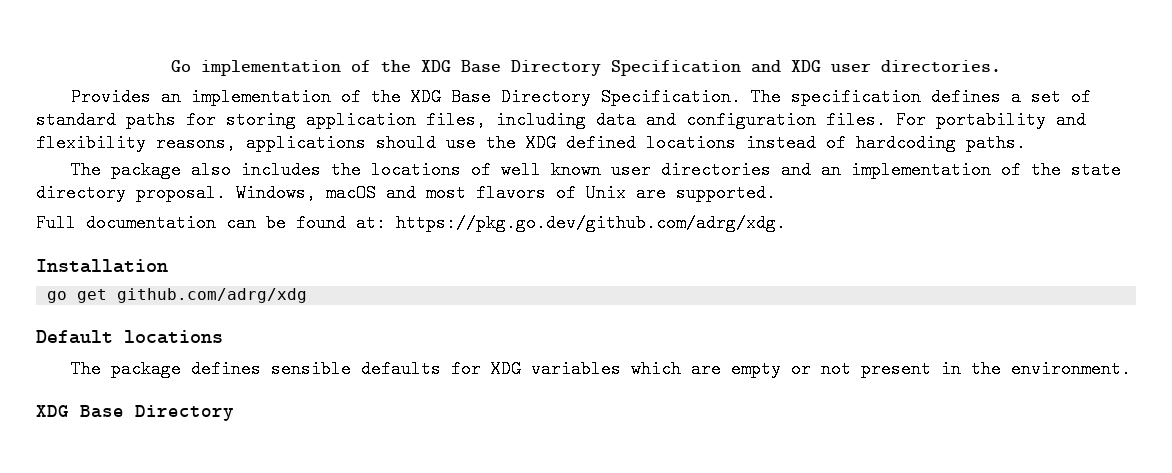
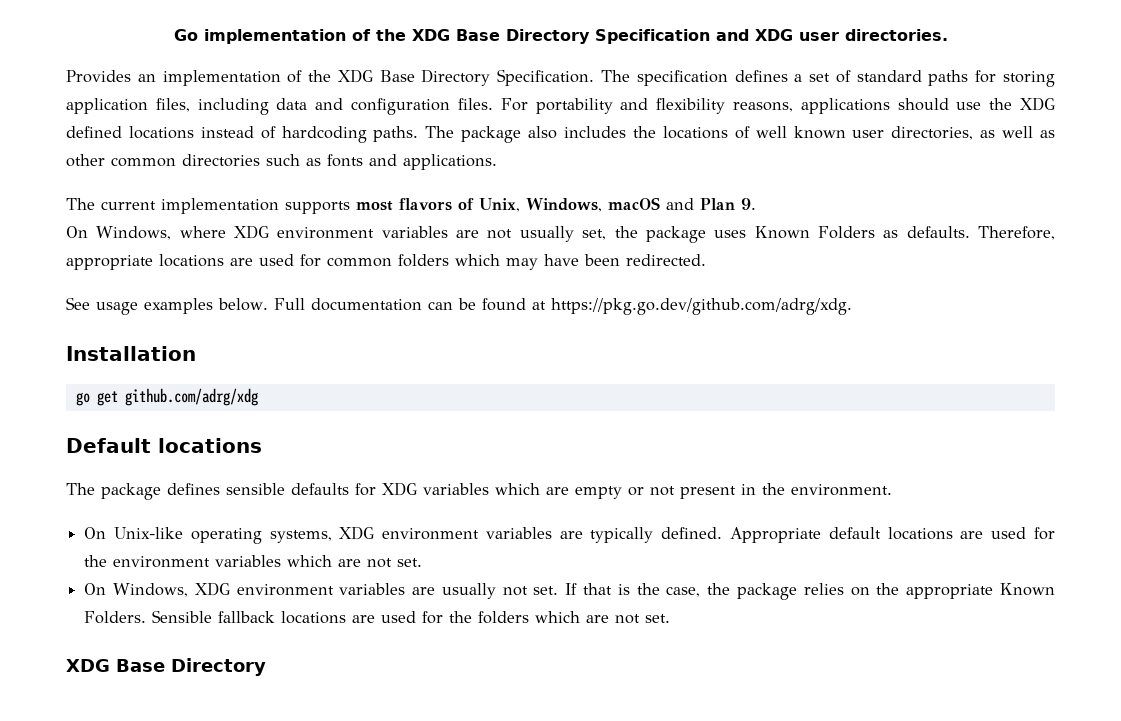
(1026, 143) // -> (419, 134) none
[660,161,1121,179] [36,184,776,202] directories and an implementation of the state directory proposal. Windows, macOS and most flavors of Unix are supported. // -> [891,126,1056,140] [66,154,497,170] [66,197,756,214] [66,225,1056,243] [66,254,706,270] [66,297,268,315] directories, as well as other common directories such as fonts and applications. // The current implementation supports most flavors of Unix, Windows, macOS and Plan 9. // On Windows, where XDG environment variables are not usually set, the package uses Known Folders as defaults. Therefore, appropriate locations are used for common folders which may have been redirected. // See usage examples below.
[356,214,386,232] at: -> [531,301,546,310] at
(1131, 369) none -> [84,526,1055,544] [84,555,423,568] [84,582,1056,600] [84,610,671,624] // On Unix-like operating systems, XDG environment variables are typically defined. Appropriate default locations are used for the environment variables which are not set. // On Windows, XDG environment variables are usually not set. If that is the case, the package relies on the appropriate Known Folders. Sensible fallback locations are used for the folders which are not set.

